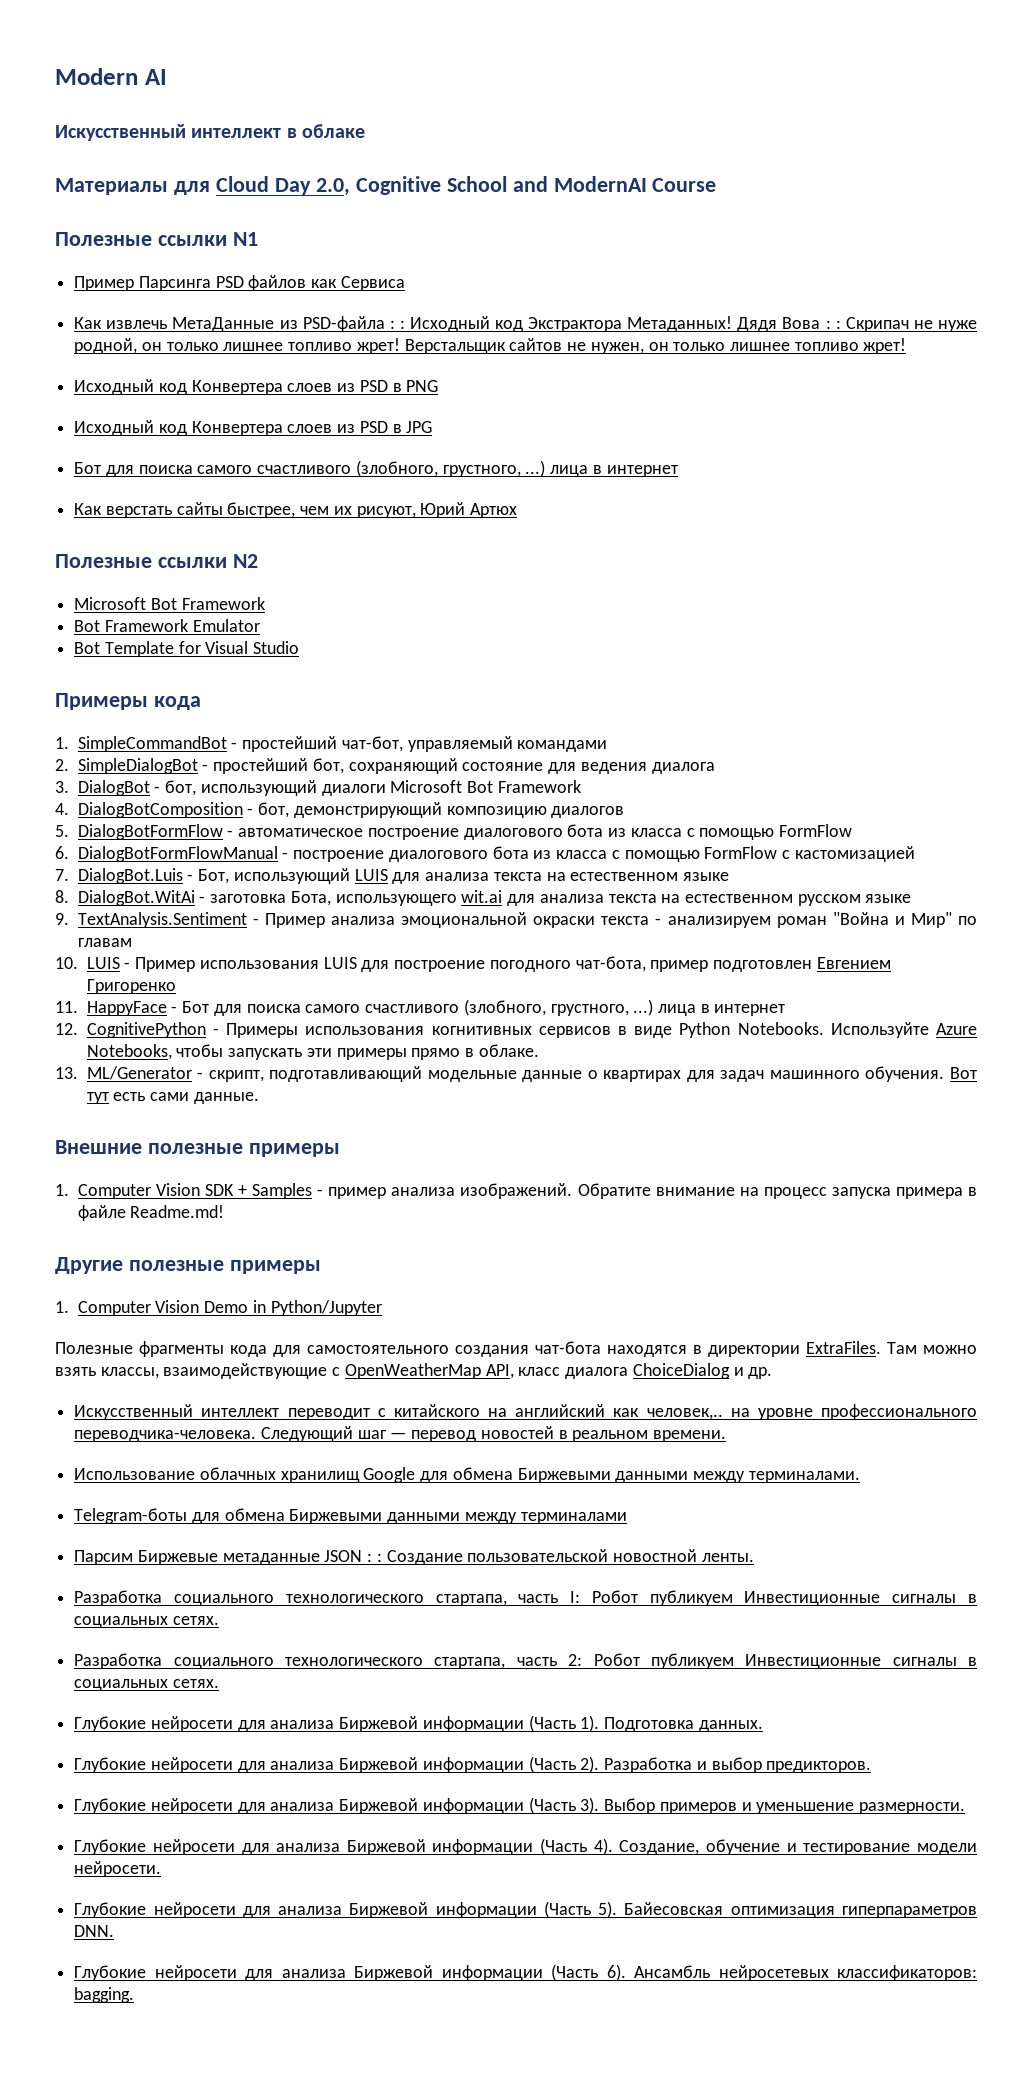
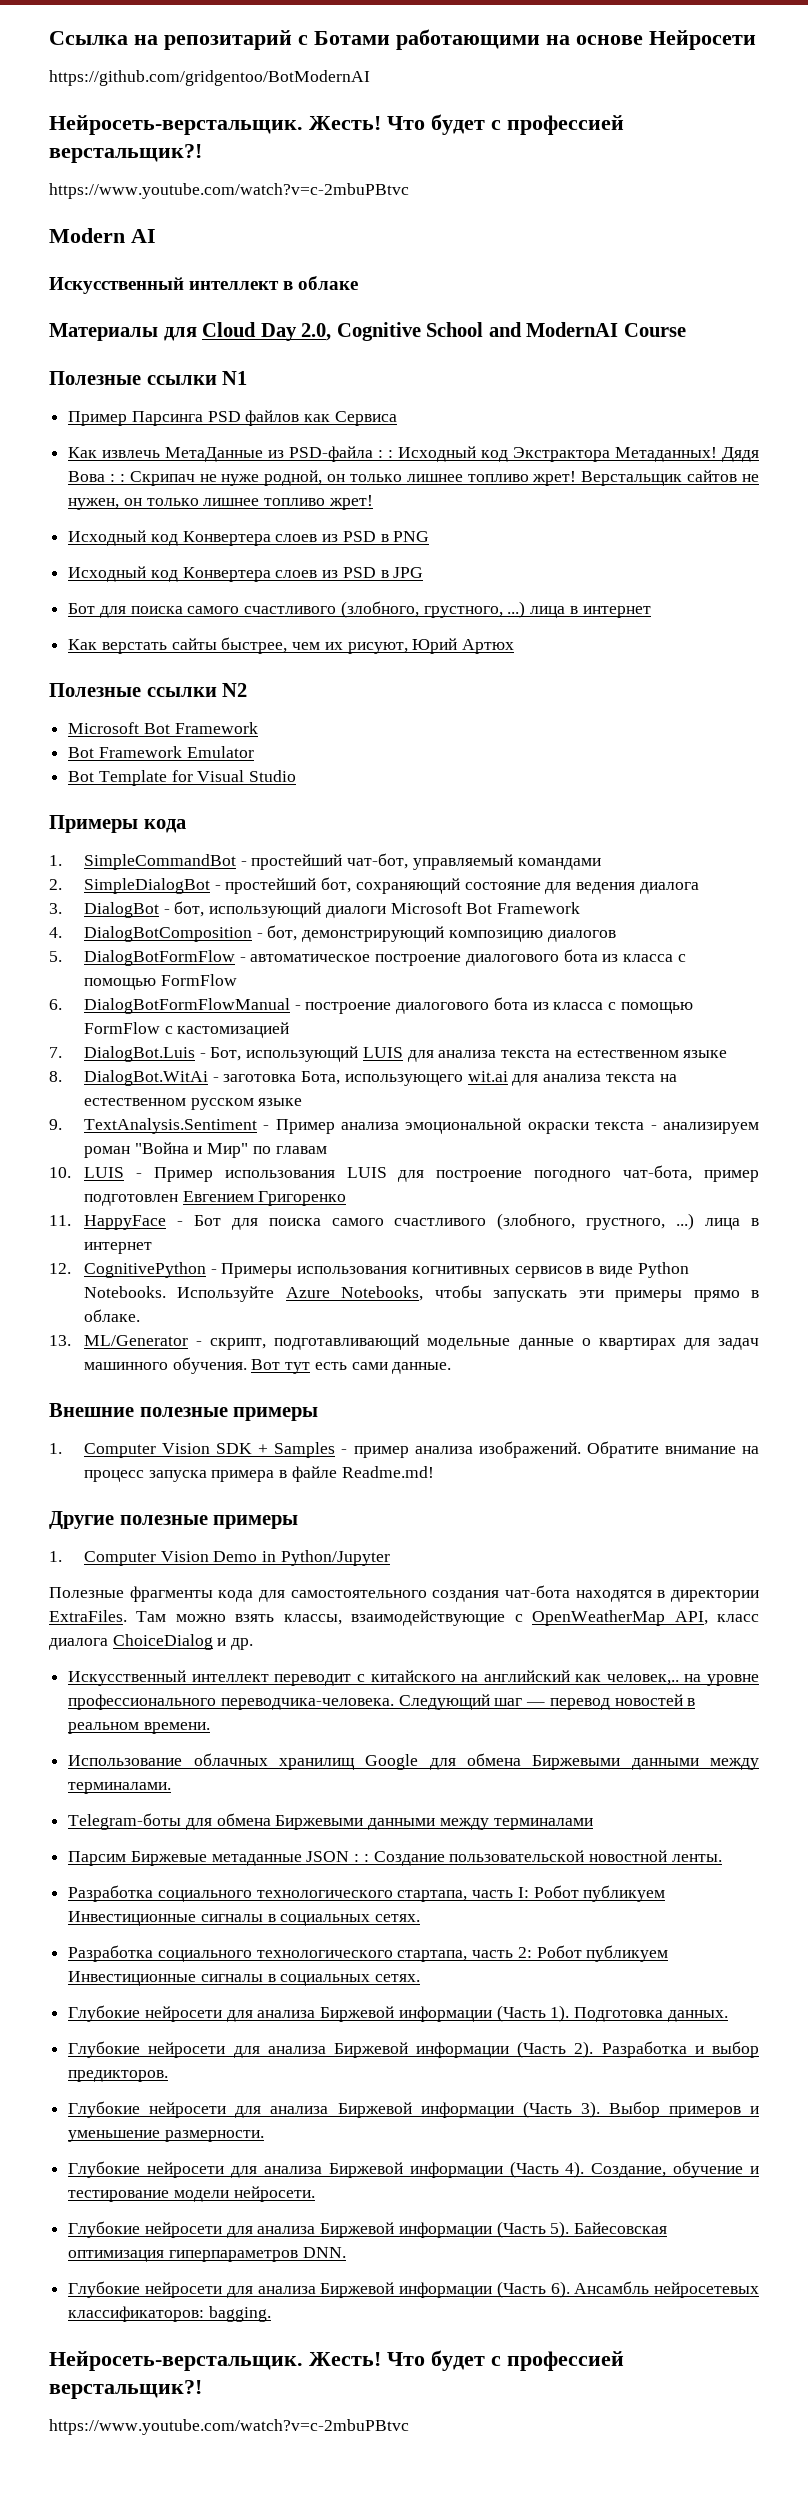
(55, 76) none -> [49,29,756,50] [49,70,370,86] [49,114,624,135] [49,144,202,163] [49,183,409,199] Ccылка на репозитарий с Ботами работающими на основе Нейросети // https://github.com/gridgentoo/BotModernAI // Нейросеть-верстальщик. Жесть! Что будет с профессией верстальщик?! // https://www.youtube.com/watch?v=c-2mbuPBtvc //
(135, 1995) none -> [49,2350,624,2371] [49,2380,202,2399] [49,2419,409,2435] // Нейросеть-верстальщик. Жесть! Что будет с профессией верстальщик?! // https://www.youtube.com/watch?v=c-2mbuPBtvc

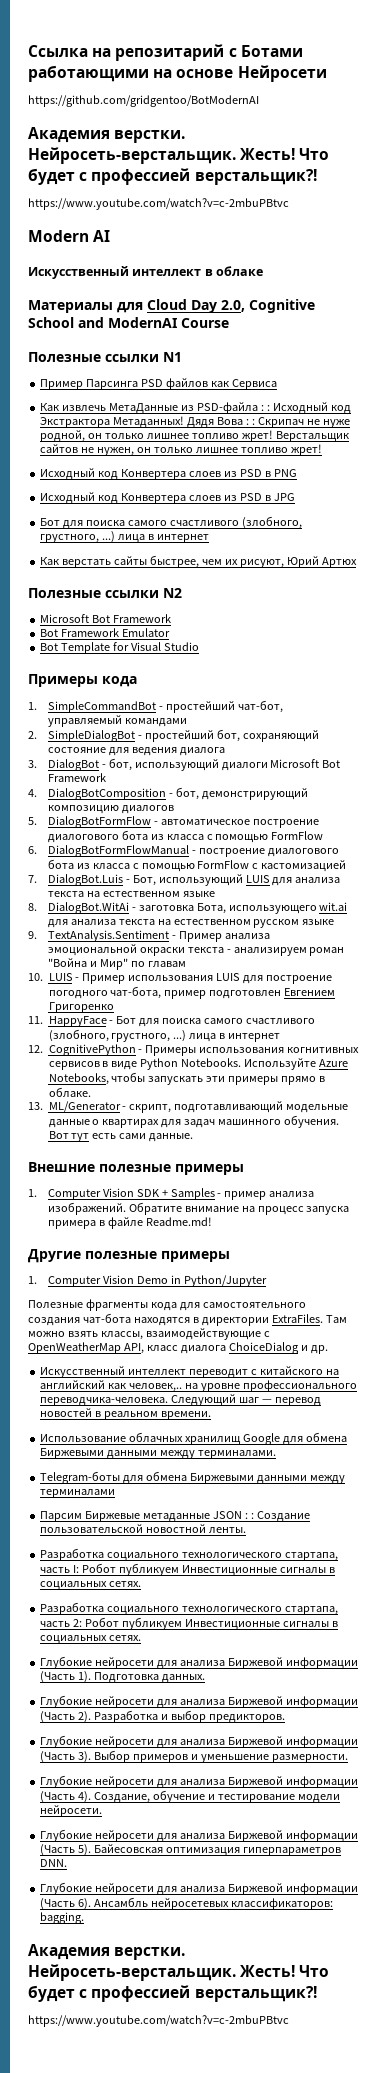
(370, 78) none -> [28,127,186,143] Академия верстки.
(271, 2314) none -> [28,1944,186,1960] Академия верстки.

